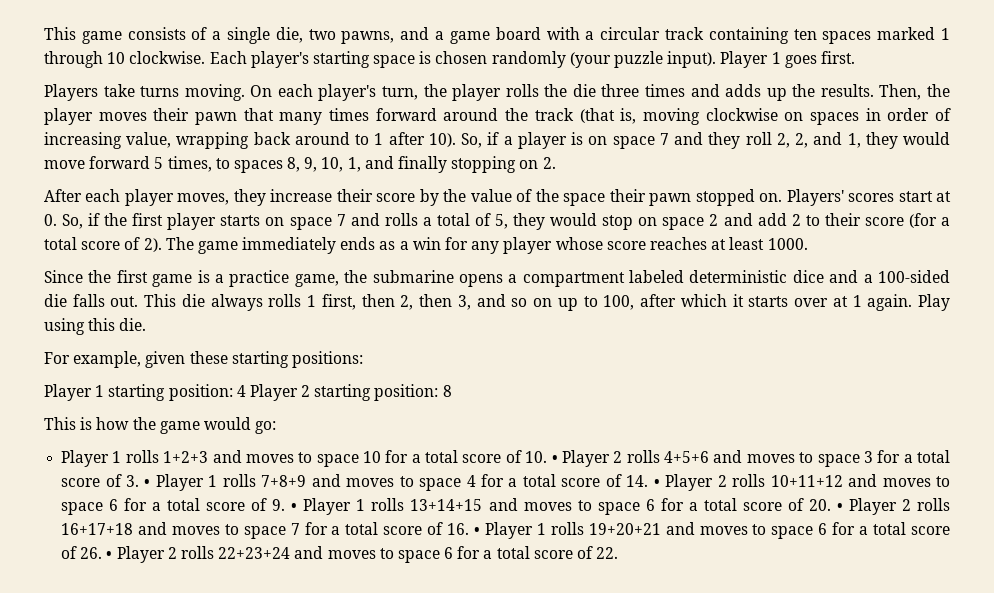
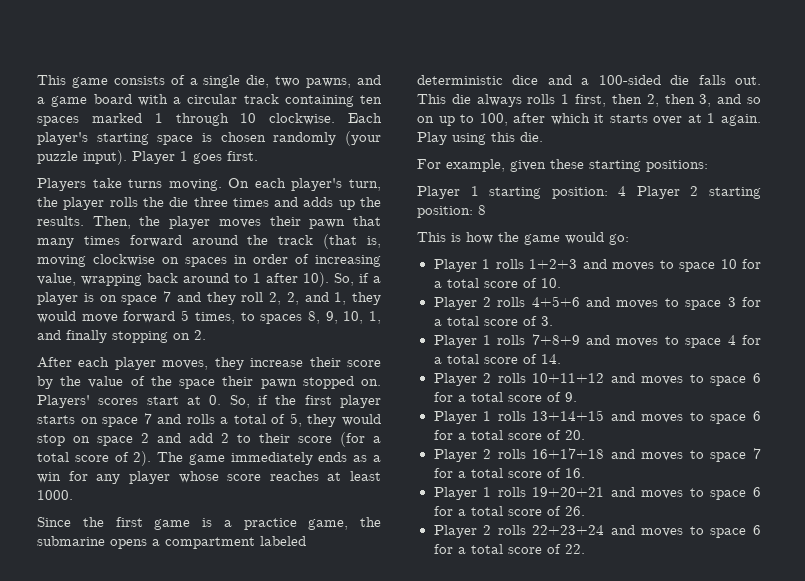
[551,455,558,463] • -> (561, 283) //
[144,479,151,487] • -> (553, 321) //
[653,479,660,487] • -> (561, 359) //
[291,503,298,511] • -> (577, 397) //
[836,503,843,511] • -> (585, 435) //
[474,527,481,535] • -> (585, 473) //
[106,551,113,559] • -> (585, 511) //

